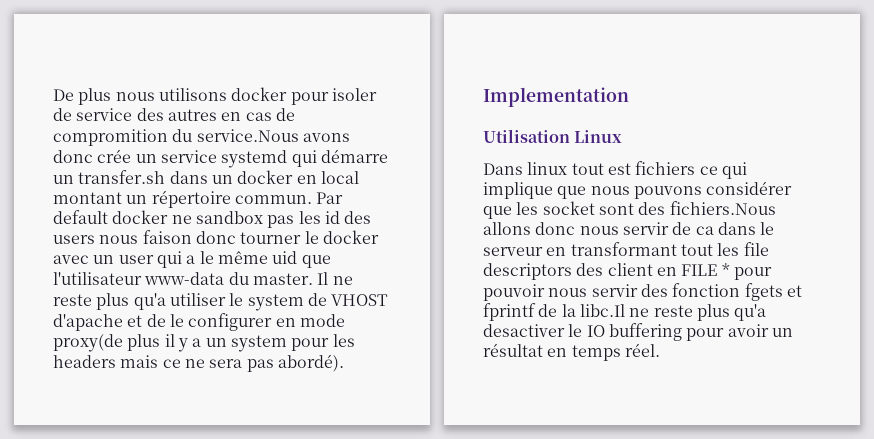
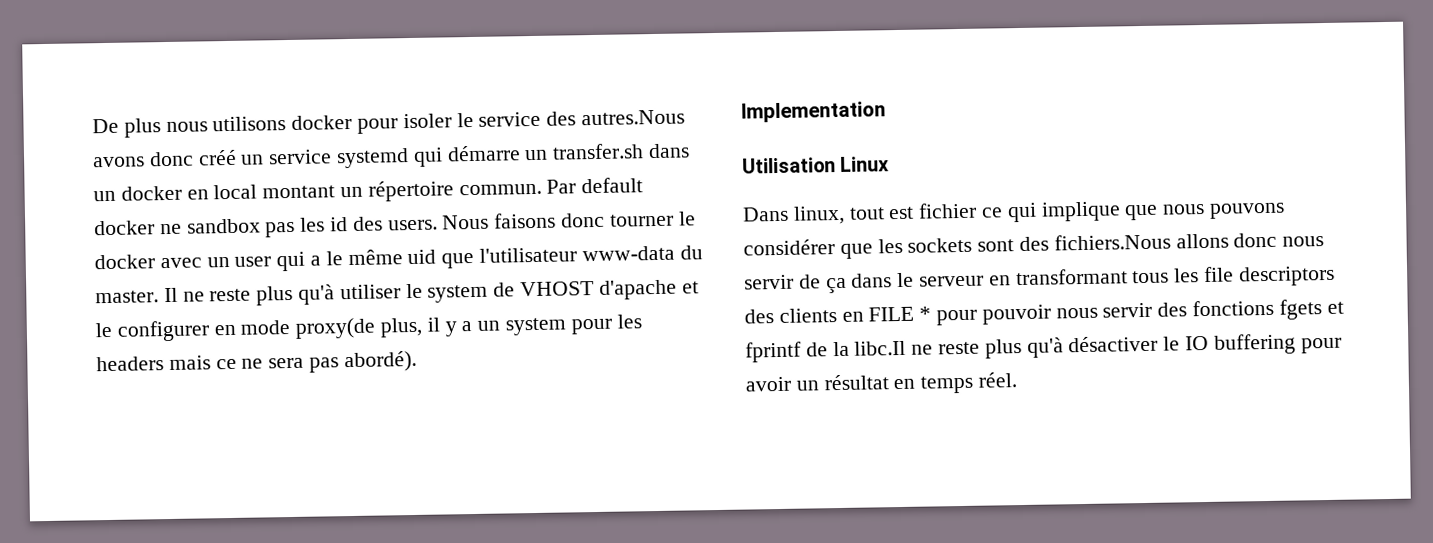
[53,108,72,121] de -> [456,112,474,128] le
[167,108,295,121] [53,129,299,146] autres en cas de compromition du service.Nous -> [581,109,686,126] autres.Nous
[97,149,132,163] crée -> [197,149,237,166] créé
[53,230,192,244] users nous faison -> [387,212,557,231] users. Nous faisons
[133,293,166,310] qu'a -> [298,284,336,305] qu'à
[146,314,166,327] de -> (699, 287) none
[127,334,161,351] plus -> [380,317,424,338] plus,
[527,162,568,175] linux -> [792,205,845,225] linux,
[635,161,696,175] fichiers -> [918,202,978,219] fichier
[542,201,595,215] socket -> [907,237,973,253] sockets
[695,226,714,235] ca -> [825,277,847,294] ça
[680,244,713,256] tout -> [1132,270,1170,284] tous
[607,263,653,276] client -> [778,308,837,323] clients
[672,283,741,297] fonction -> [1192,299,1275,317] fonctions
[734,304,767,321] [483,324,565,337] qu'a desactiver -> [1026,335,1159,358] qu'à désactiver

